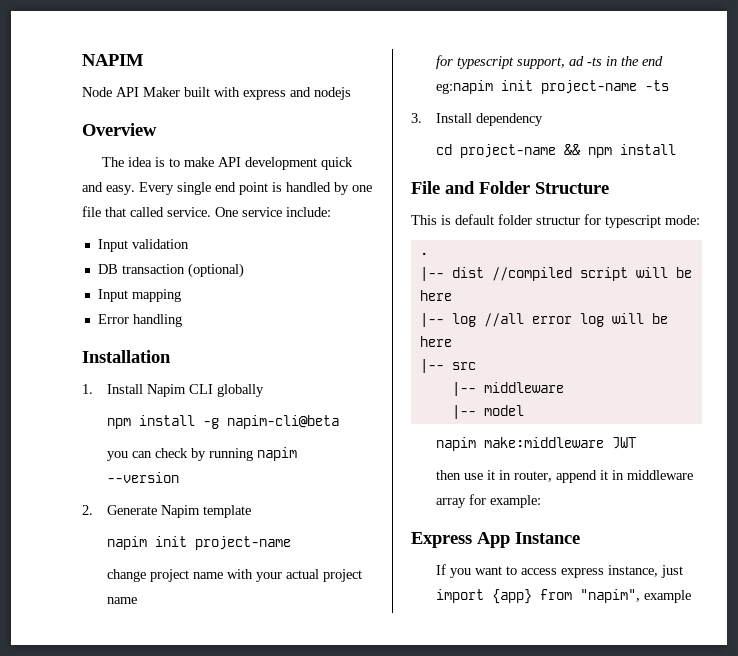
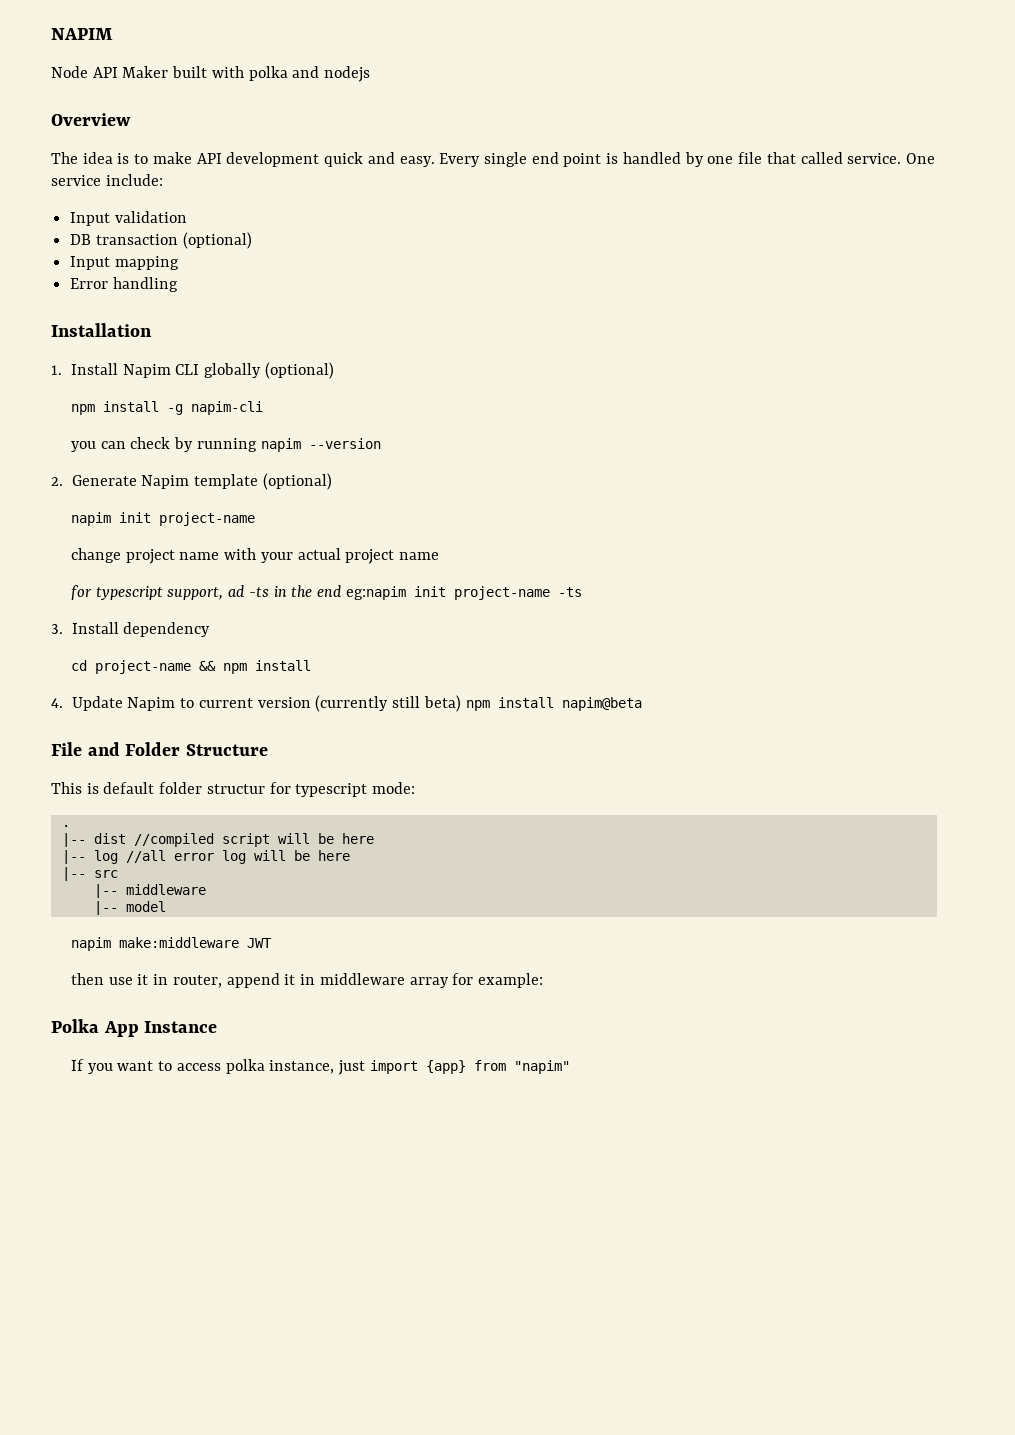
[243,90,286,100] express -> [248,66,288,81] polka
(265, 390) none -> [264,362,334,379] (optional)
[227,415,340,429] napim-cli@beta -> [191,401,264,415] napim-cli
(252, 511) none -> [262,473,332,490] (optional)
(677, 149) none -> [51,695,642,712] // 4. Update Napim to current version (currently still beta) npm install napim@beta
[411,532,472,548] Express -> [51,1019,99,1033] Polka
[561,568,605,578] express -> [225,1059,265,1074] polka
[580,589,692,603] "napim", example -> [513,1060,570,1074] "napim"

